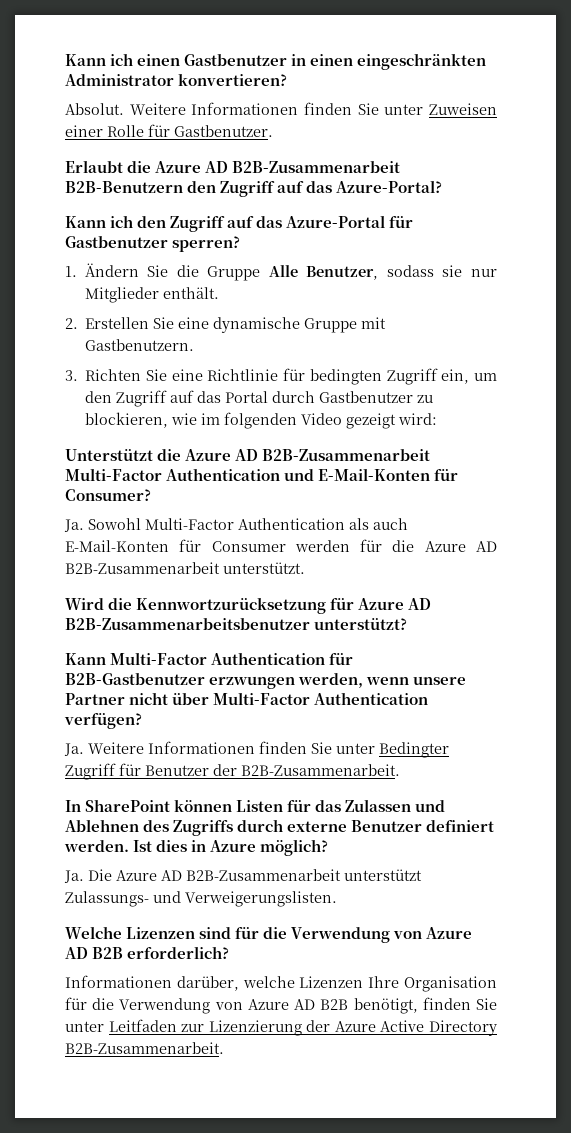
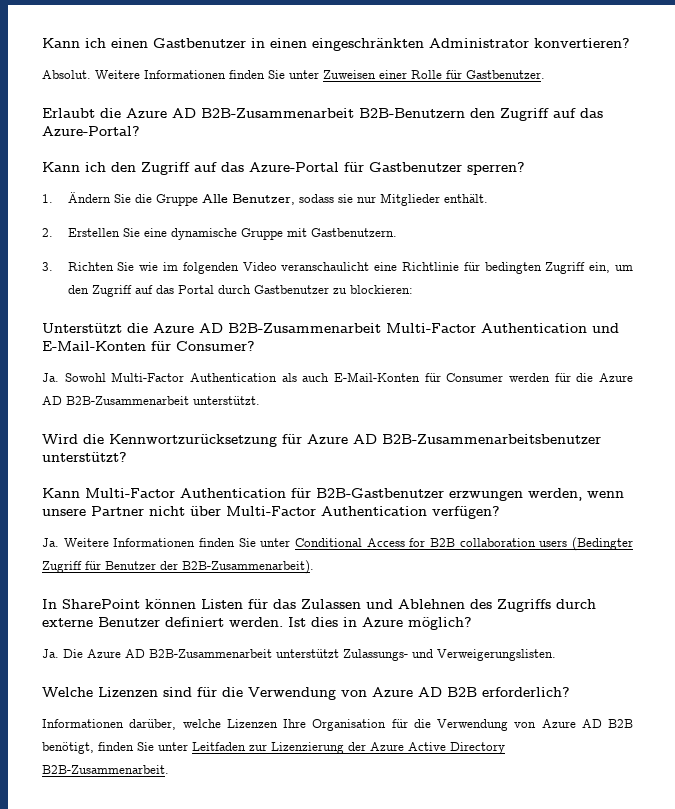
(167, 375) none -> [139,262,370,274] wie im folgenden Video veranschaulicht
[85,412,438,429] blockieren, wie im folgenden Video gezeigt wird: -> [349,285,413,294] blockieren:
[379,742,449,758] Bedingter -> [295,537,634,551] Conditional Access for B2B collaboration users (Bedingter
[241,764,400,776] B2B-Zusammenarbeit. -> [182,560,314,574] B2B-Zusammenarbeit).

